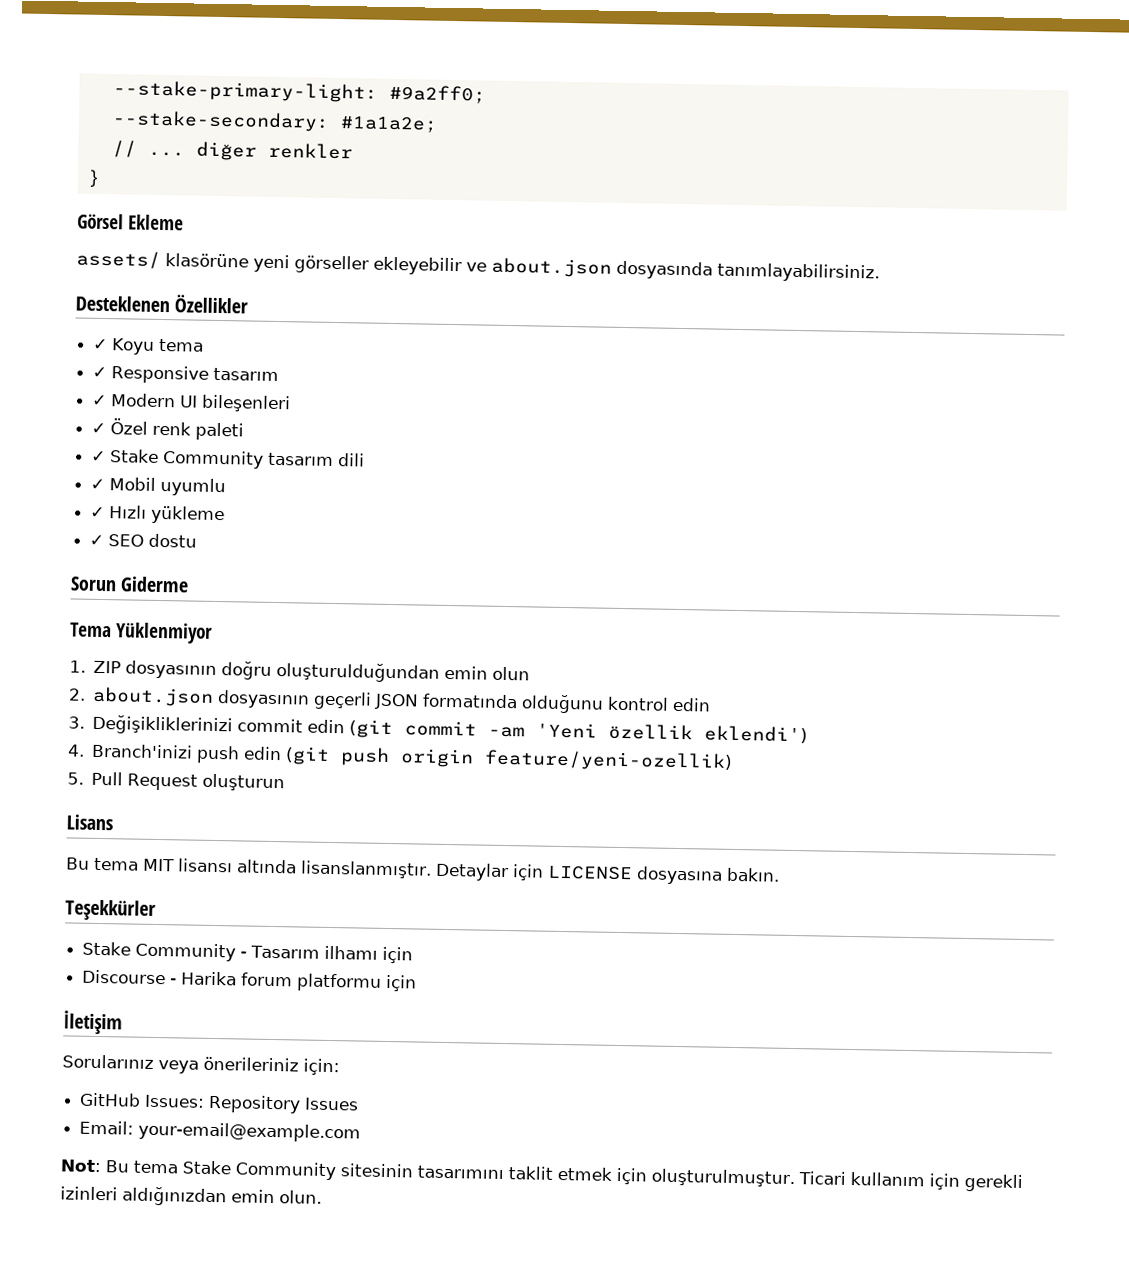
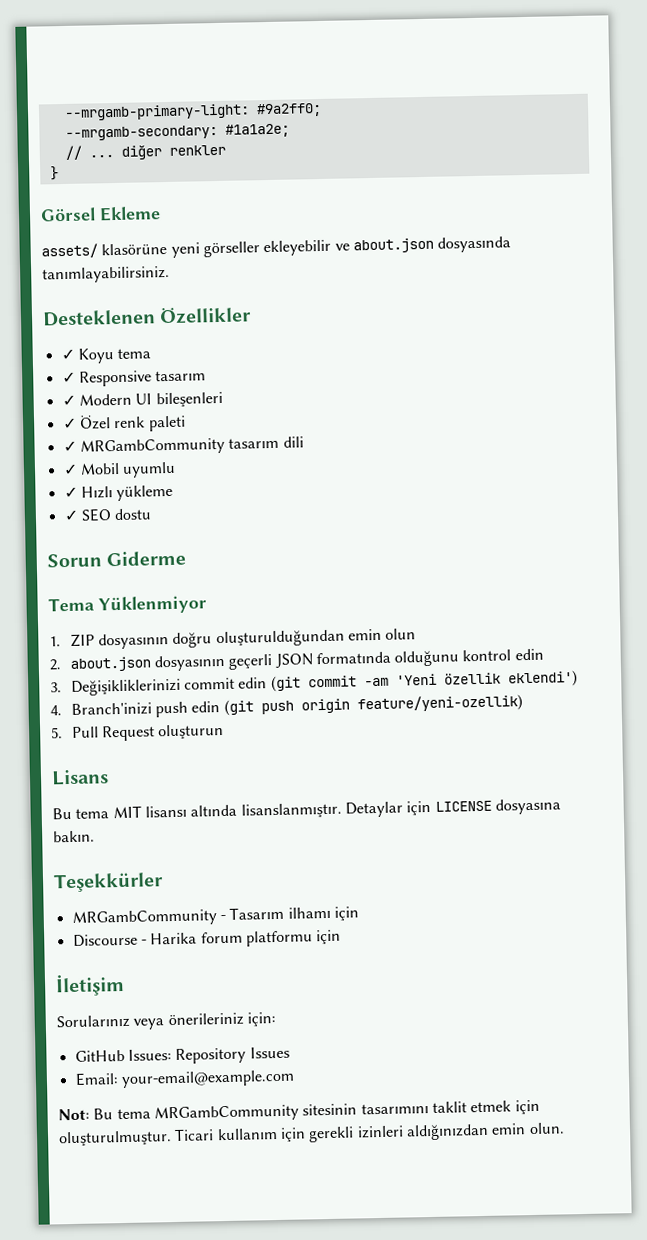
[112,80,378,103] --stake-primary-light: -> [63,103,250,121] --mrgamb-primary-light:
[111,110,330,132] --stake-secondary: -> [64,124,218,141] --mrgamb-secondary:
[110,449,265,469] Stake Community -> [79,437,225,456] MRGambCommunity
[82,941,237,962] Stake Community -> [71,909,217,927] MRGambCommunity
[182,1160,336,1181] Stake Community -> [153,1104,299,1123] MRGambCommunity

